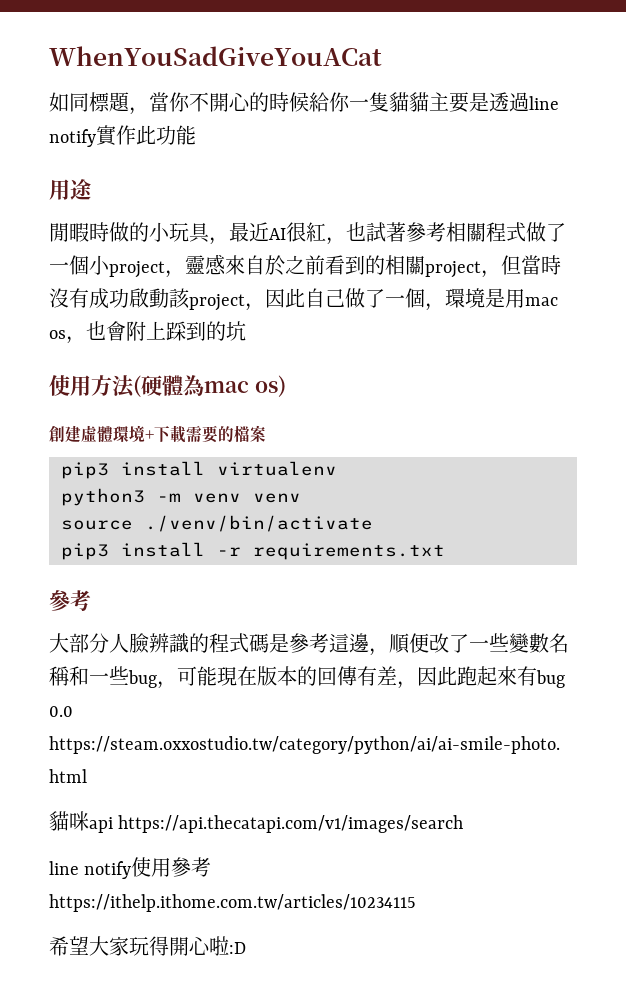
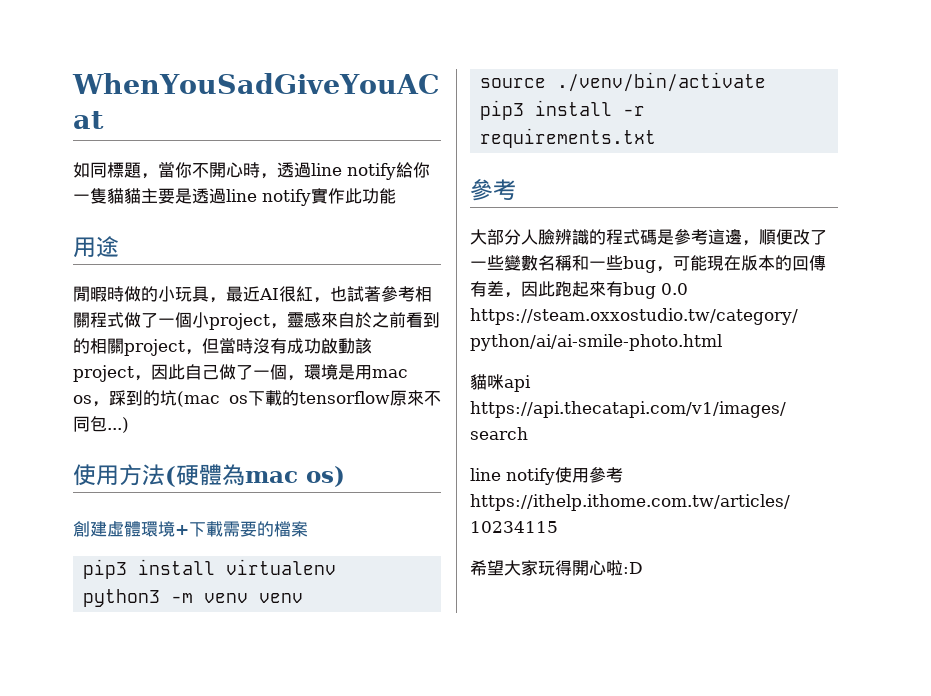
[249,92,309,112] 的時候 -> [243,162,396,180] 時，透過line notify
[86,321,166,341] 也會附上 -> (109, 404) none
(246, 331) none -> [177,390,441,407] [73,416,129,433] (mac os下載的tensorflow原來不同包...)

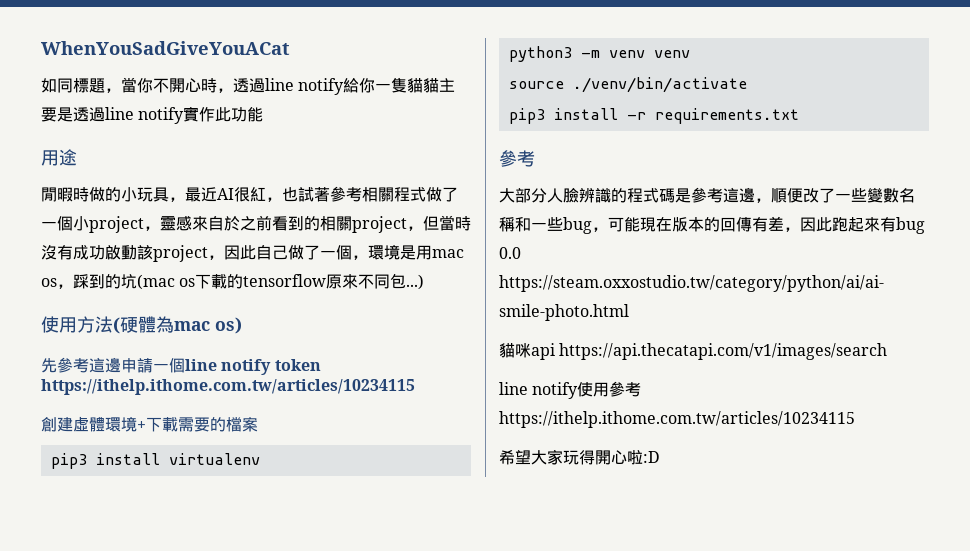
(345, 476) none -> [41,357,321,375] [41,379,415,395] // 先參考這邊申請一個line notify token https://ithelp.ithome.com.tw/articles/10234115

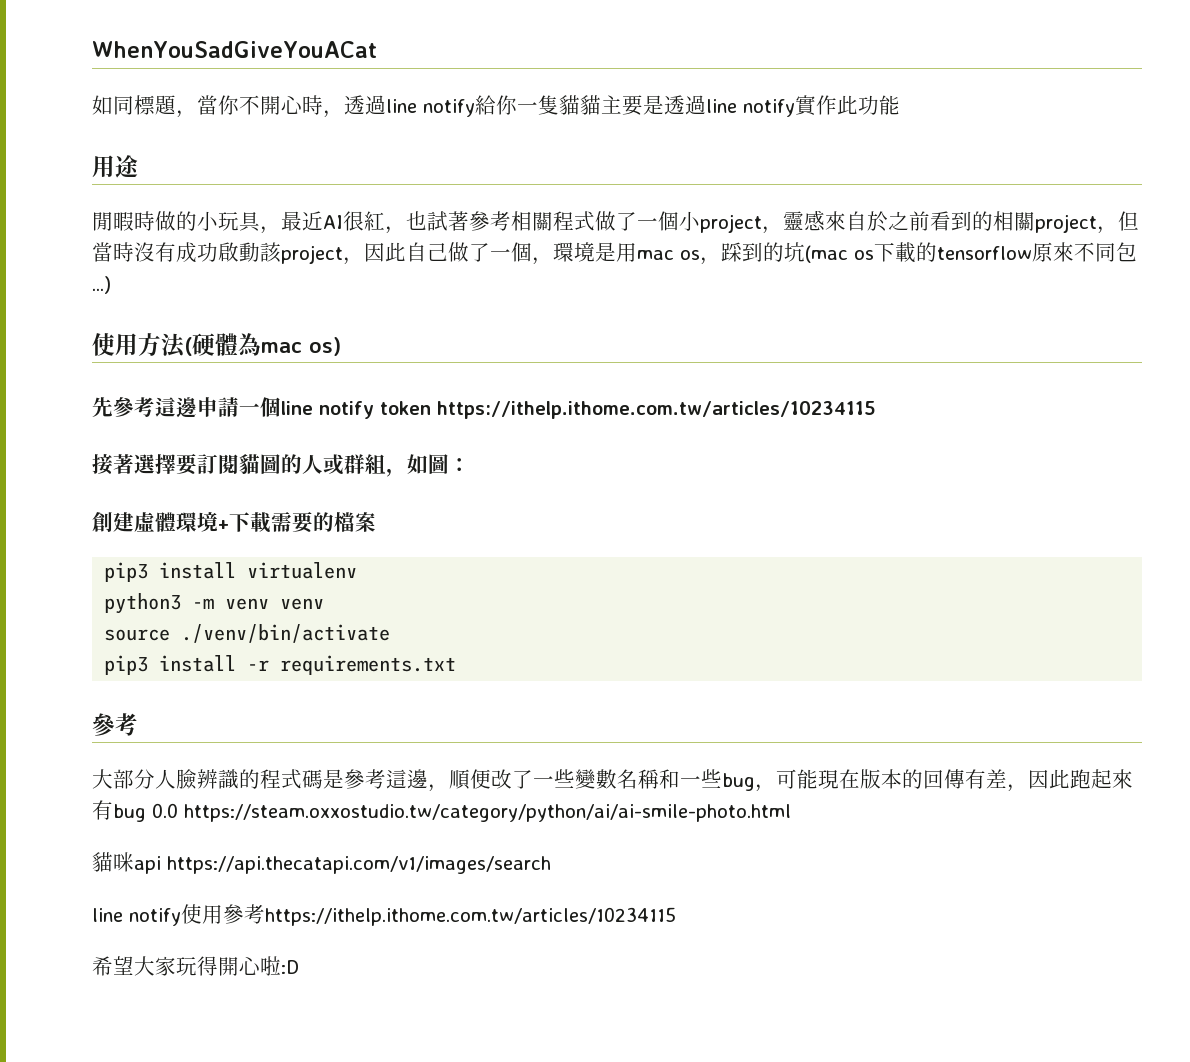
(415, 387) none -> [92,454,470,477] // 接著選擇要訂閱貓圖的人或群組，如圖：

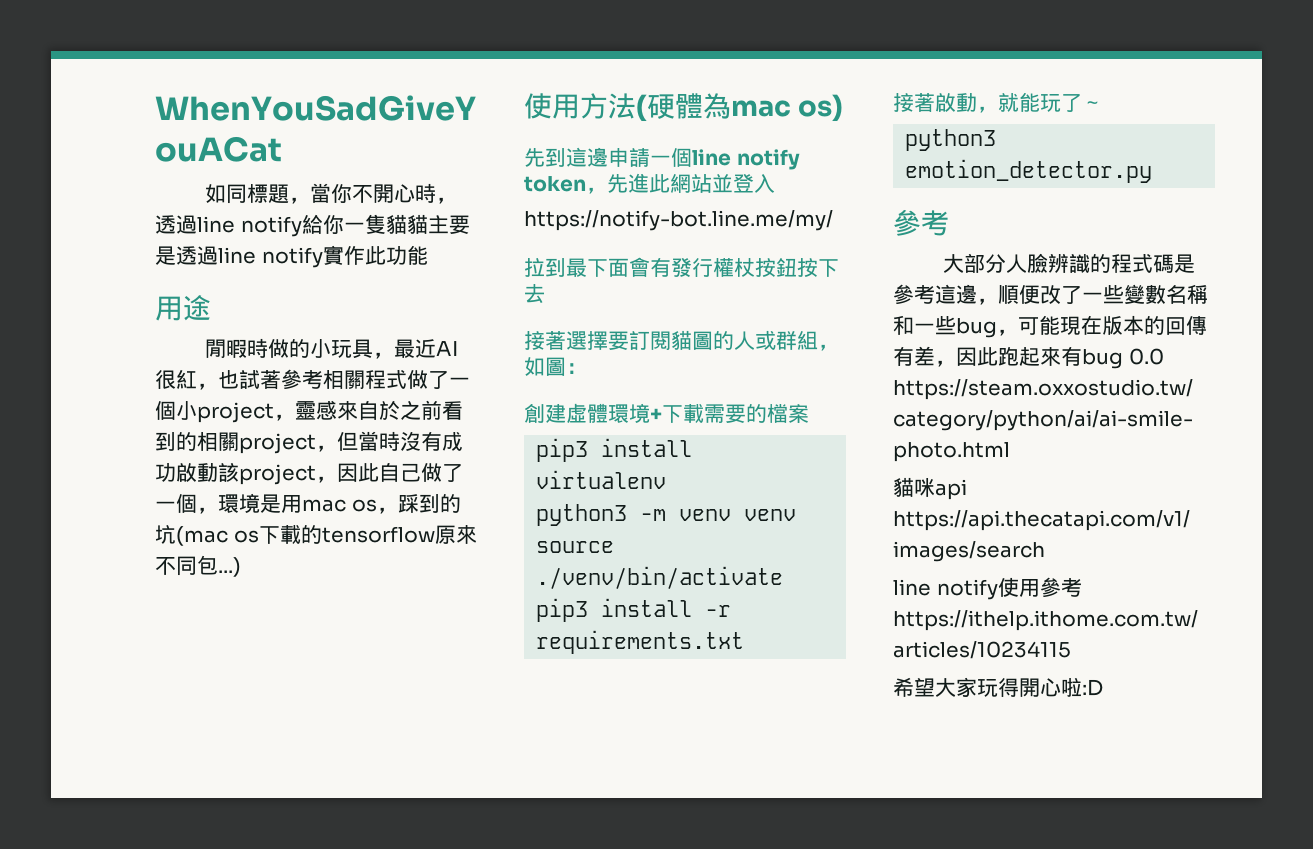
[113,397,155,417] 參考 -> [545,148,566,167] 到
[437,401,876,419] https://ithelp.ithome.com.tw/articles/10234115 -> [586,173,775,194] [524,210,833,231] [524,257,839,278] [524,284,545,304] ，先進此網站並登入 // https://notify-bot.line.me/my/ // 拉到最下面會有發行權杖按鈕按下去
(457, 665) none -> [893,92,1103,113] [905,129,997,151] [905,159,1153,183] // 接著啟動，就能玩了～ // python3 emotion_detector.py

